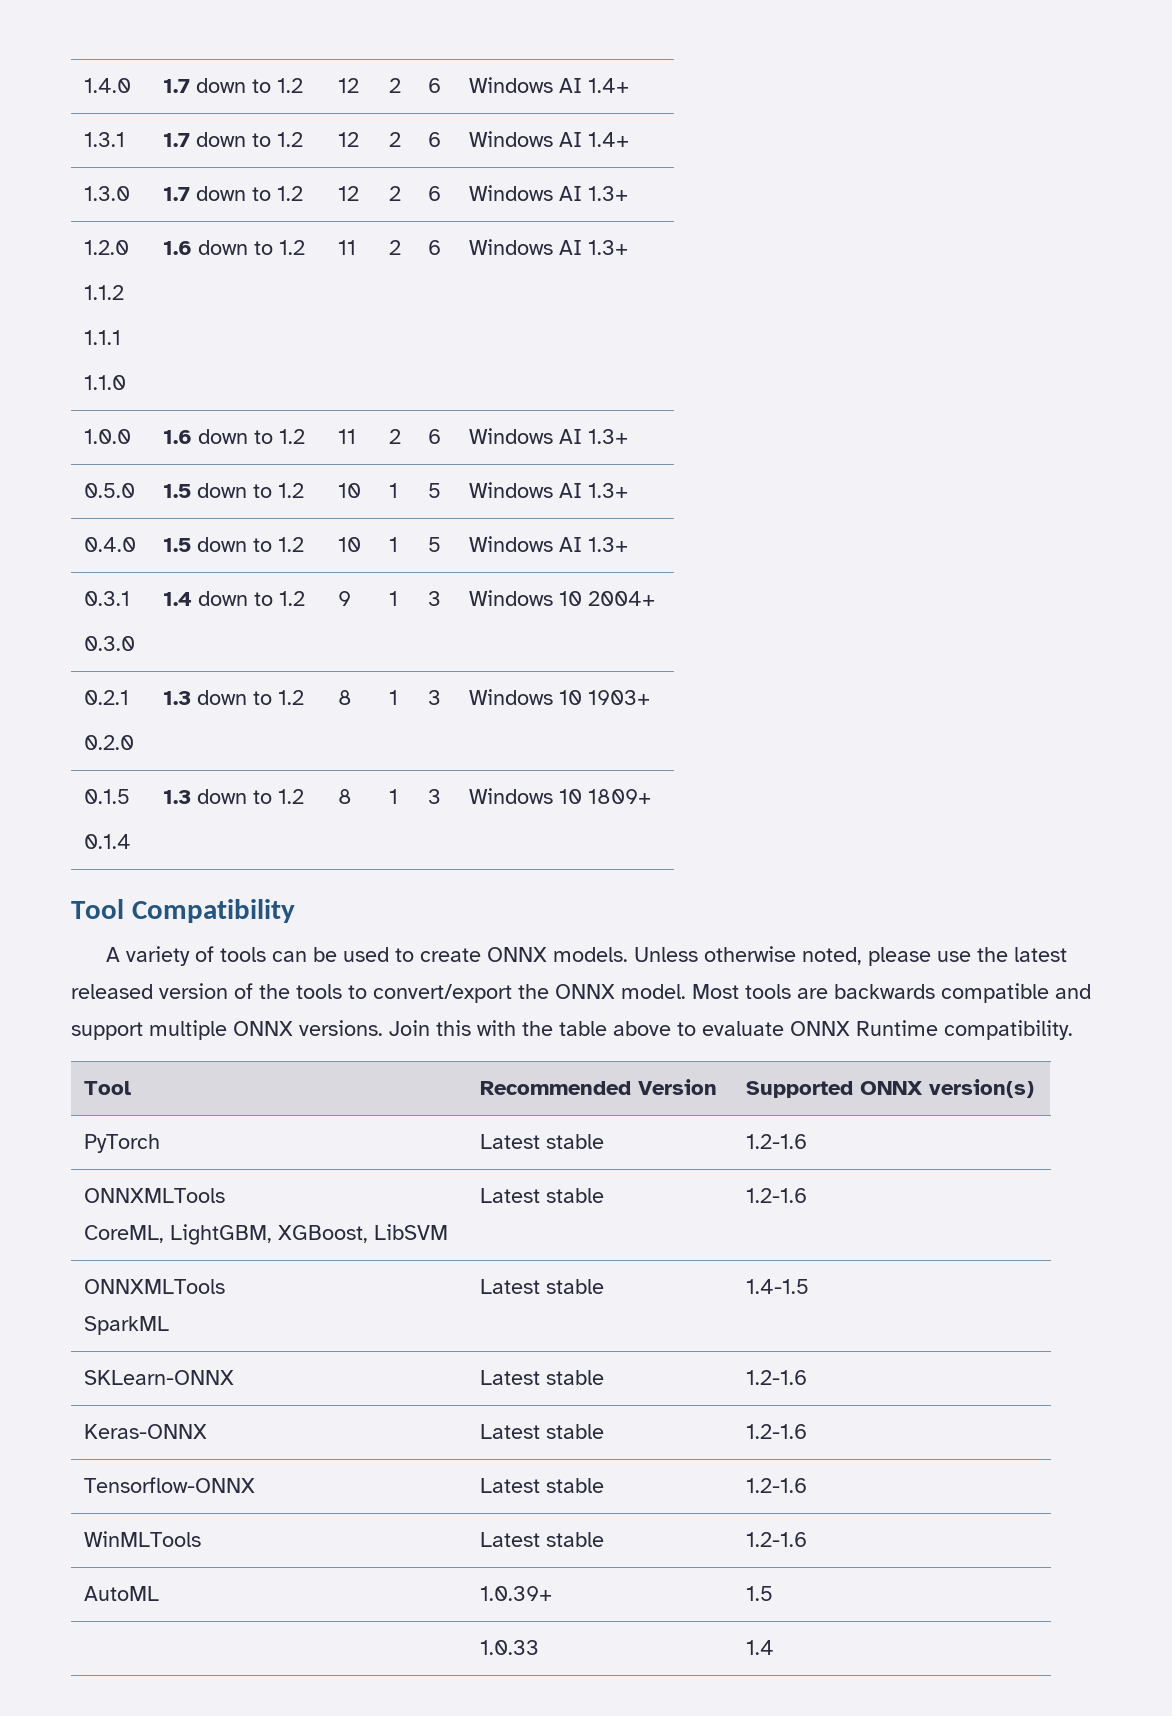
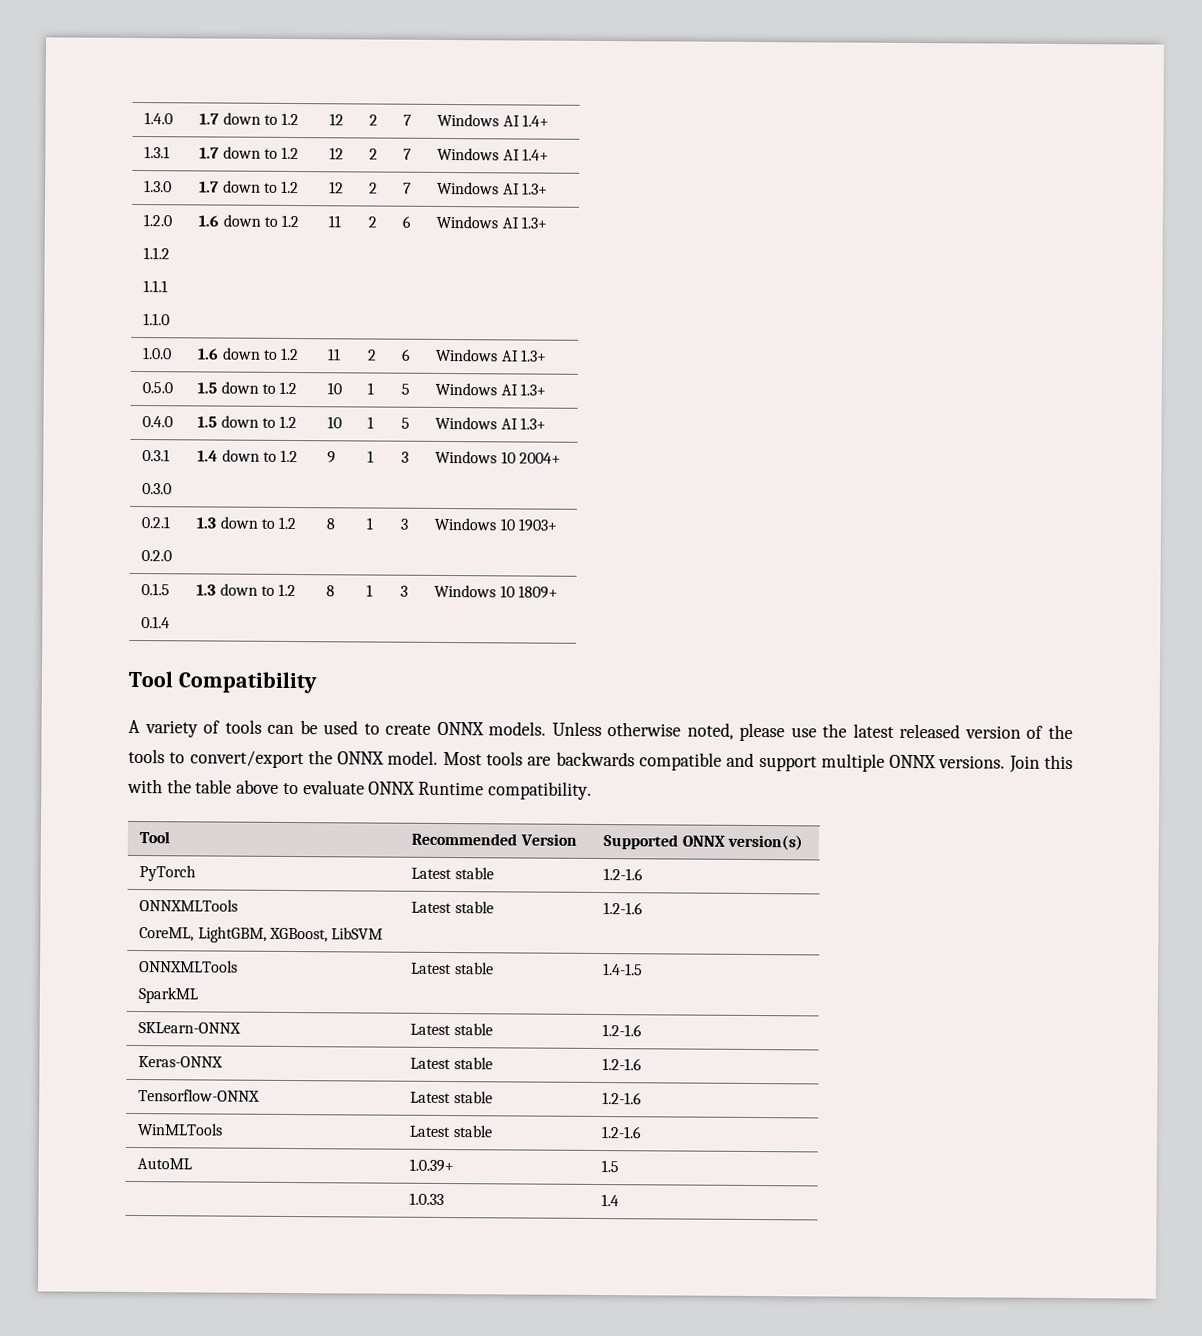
[428,78,442,93] 6 -> [403,114,413,126] 7
[428,132,442,147] 6 -> [403,148,413,160] 7
[428,186,442,201] 6 -> [403,182,413,194] 7

